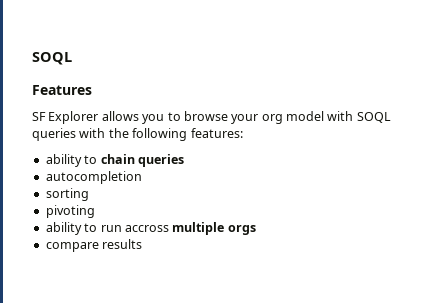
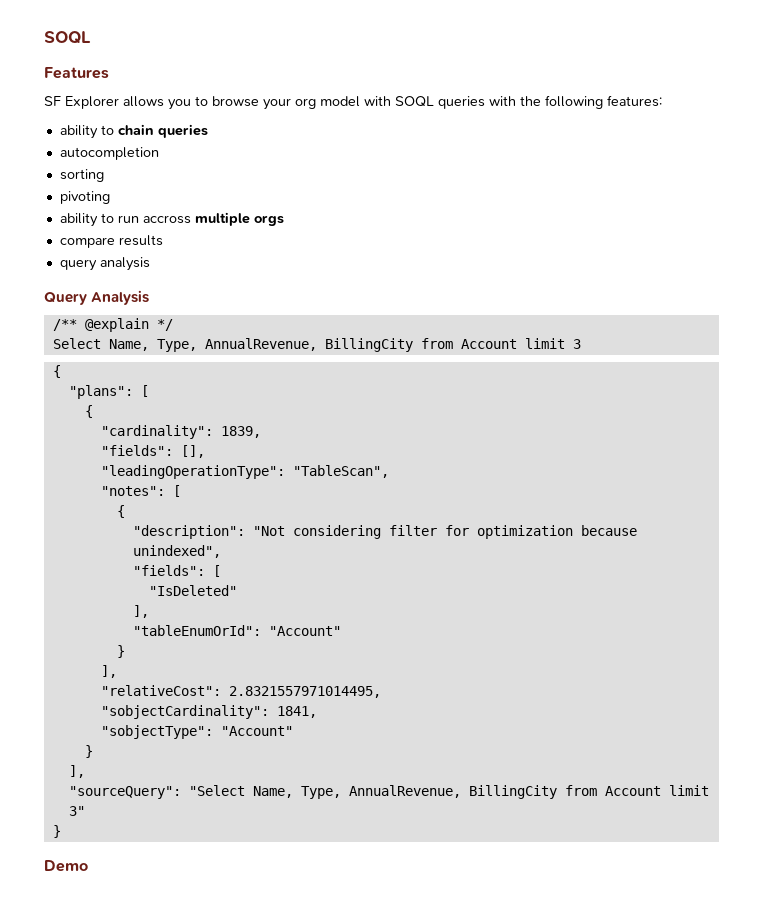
(143, 244) none -> [59,257,150,271] [44,290,150,305] [52,318,173,332] [52,338,581,352] [52,365,61,378] [68,385,149,399] [84,405,93,418] [100,425,261,439] [100,445,205,458] [100,465,389,479] [100,485,181,497] [116,505,125,518] [132,525,637,539] [132,545,221,558] [132,565,221,577] [148,585,237,596] [132,605,149,618] [132,625,341,636] [116,645,125,658] [100,665,117,678] [100,685,381,698] [100,705,317,719] [100,725,293,739] [84,745,93,758] [68,765,85,778] [68,785,709,799] [68,806,85,816] [52,825,61,838] [44,860,88,872] // query analysis // Query Analysis // /** @explain */ // Select Name, Type, AnnualRevenue, BillingCity from Account limit 3 // { // "plans": [ // { // "cardinality": 1839, // "fields": [], // "leadingOperationType": "TableScan", // "notes": [ // { // "description": "Not considering filter for optimization because unindexed", // "fields": [ // "IsDeleted" // ], // "tableEnumOrId": "Account" // } // ], // "relativeCost": 2.8321557971014495, // "sobjectCardinality": 1841, // "sobjectType": "Account" // } // ], // "sourceQuery": "Select Name, Type, AnnualRevenue, BillingCity from Account limit 3" // } // Demo

